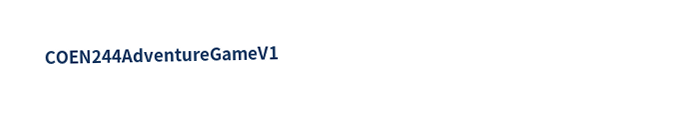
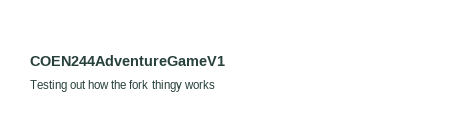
(279, 55) none -> [30,80,215,92] // Testing out how the fork thingy works

